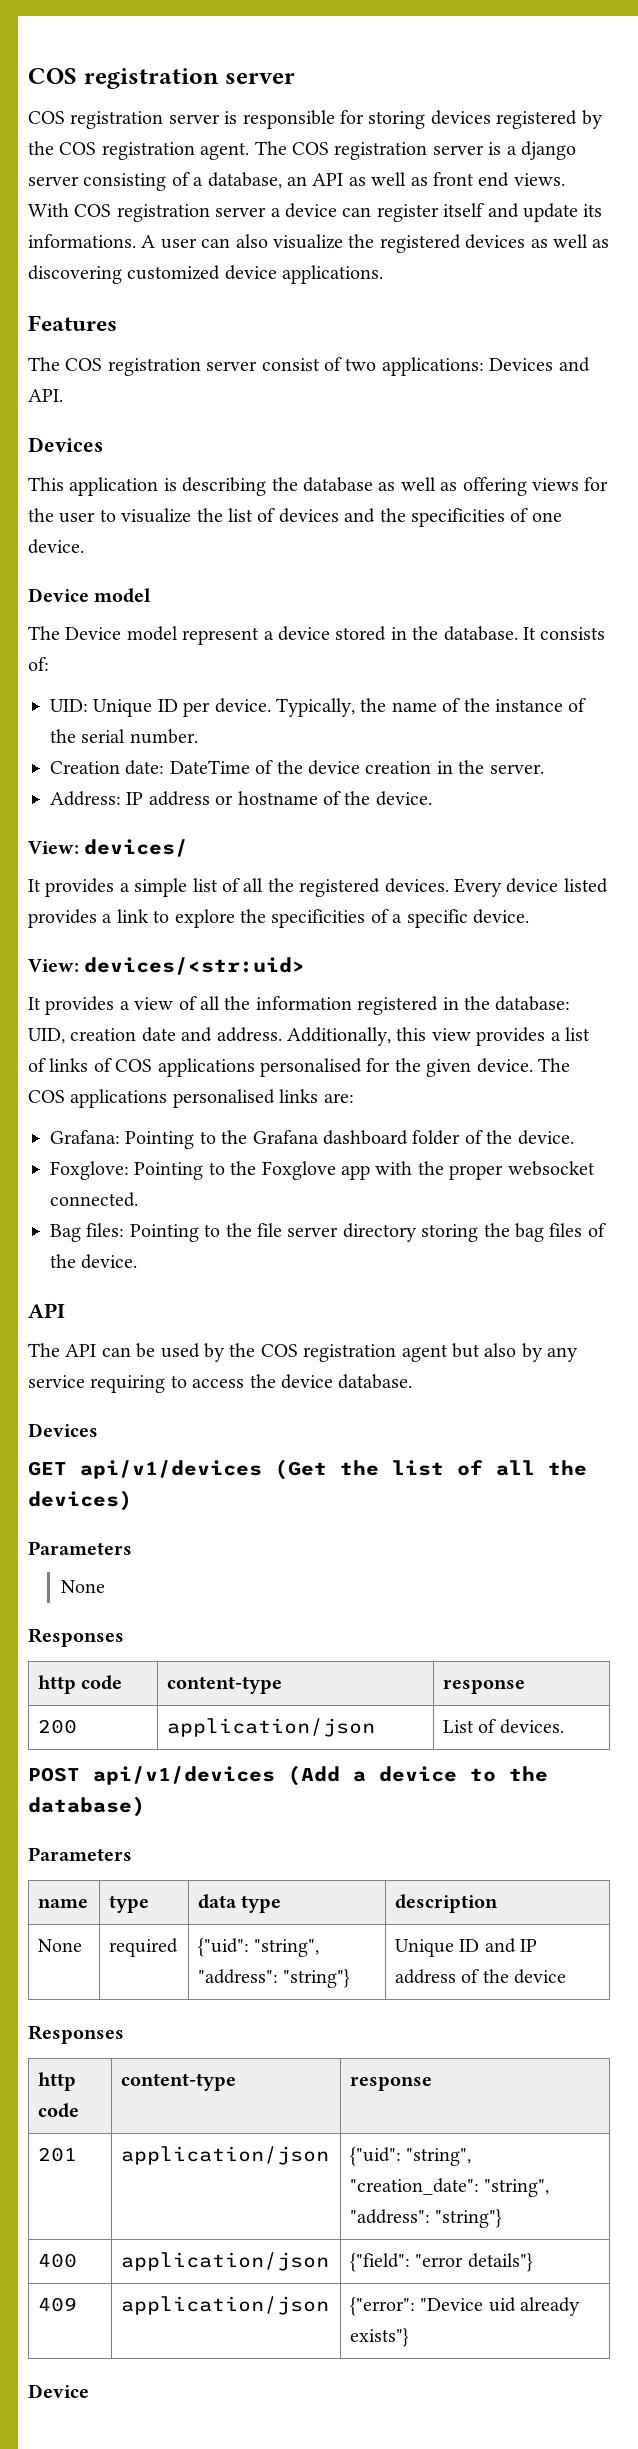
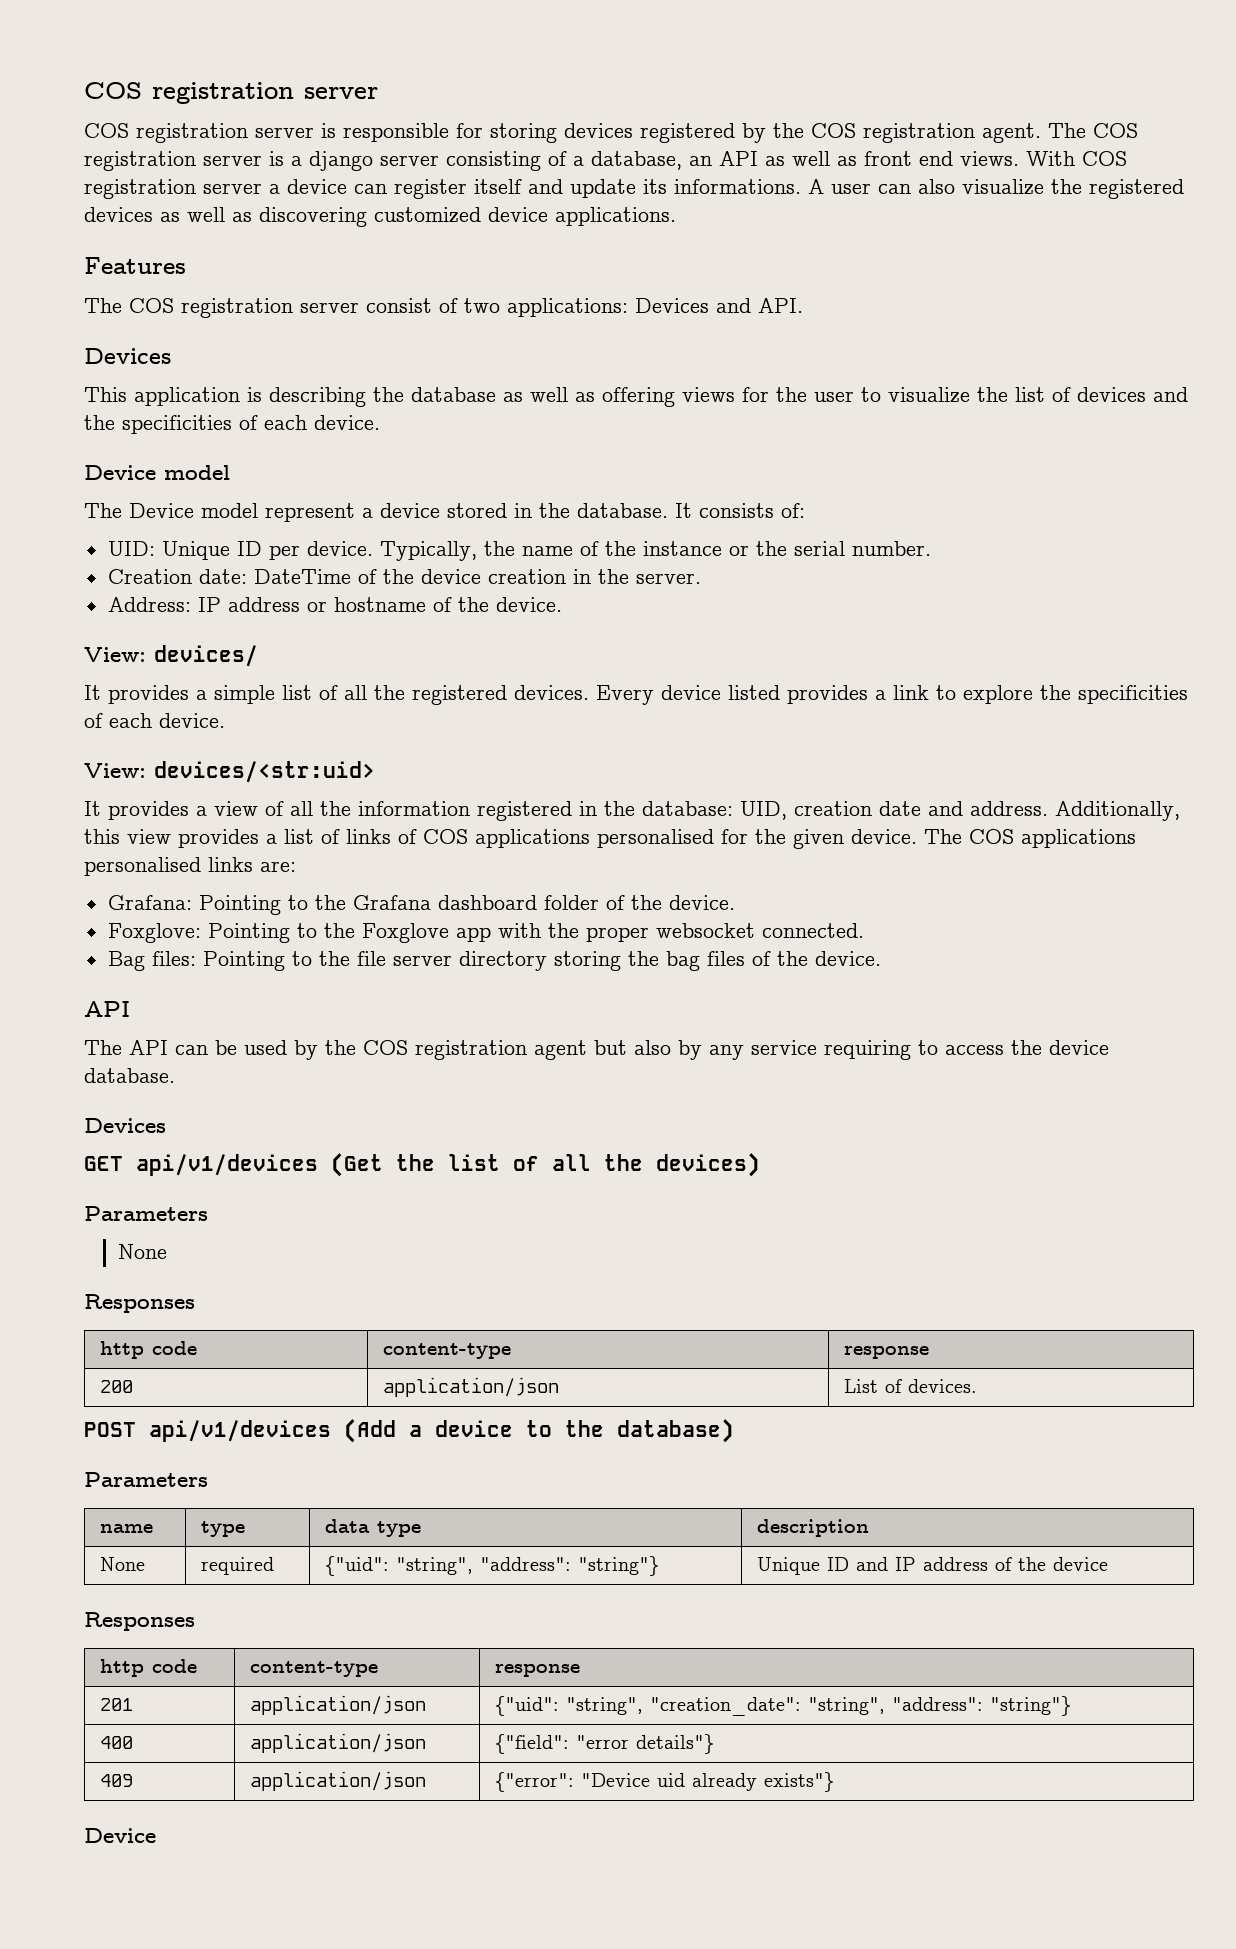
[531,512,562,522] one -> [264,415,307,430] each
[568,698,587,712] of -> [728,545,749,556] or
[392,909,468,928] a specific -> [109,713,152,728] each

